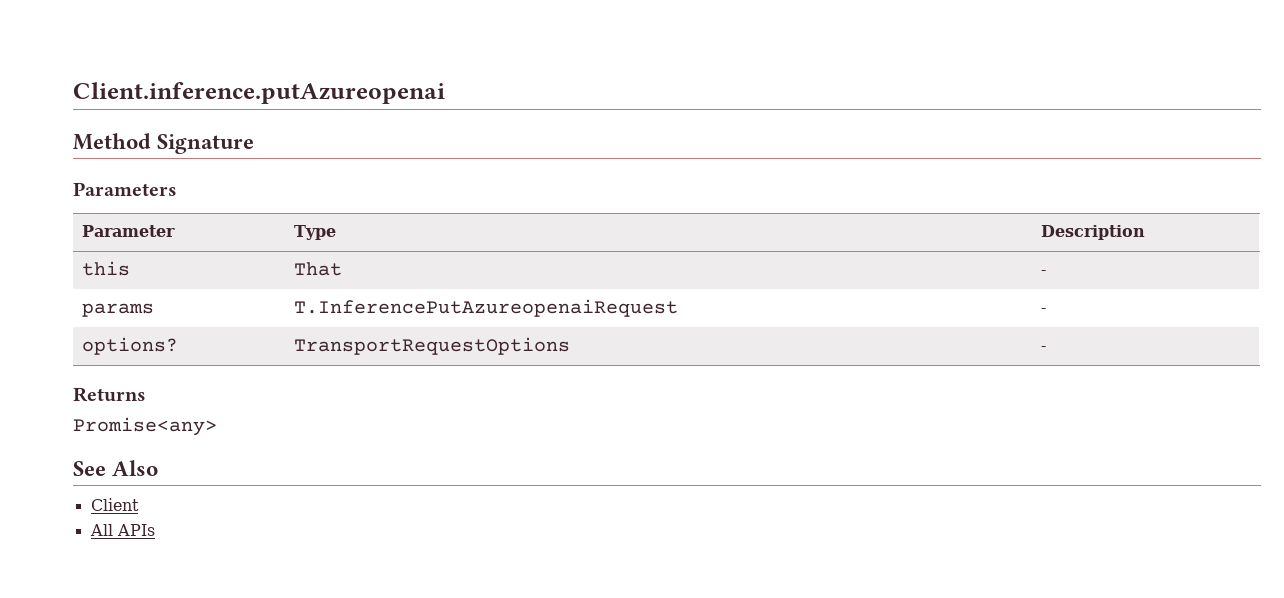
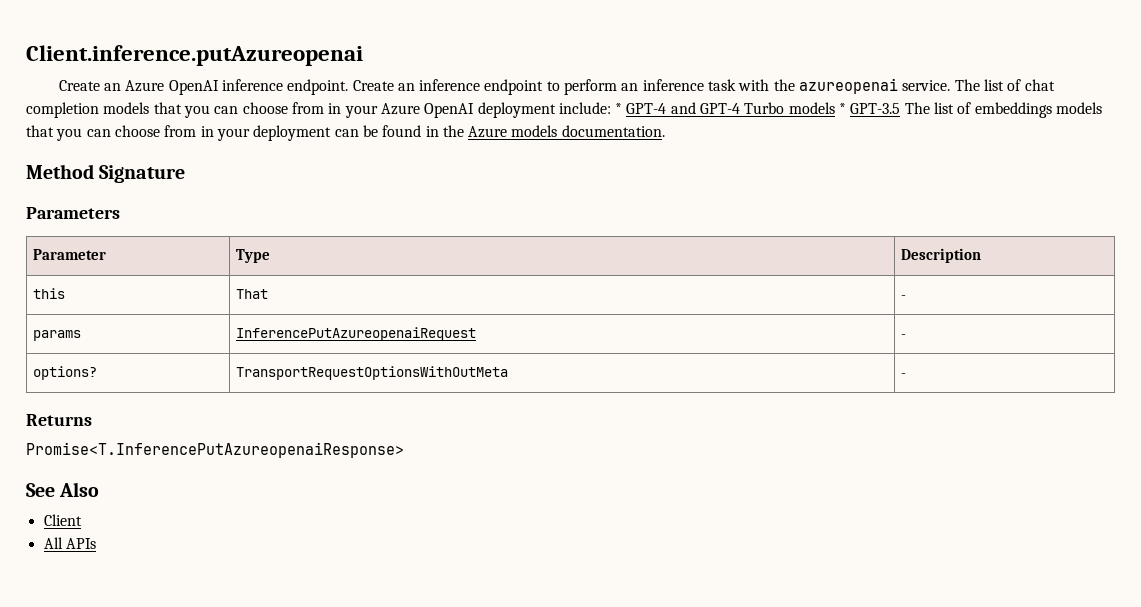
(445, 93) none -> [58,78,1055,95] [26,102,1103,118] [26,125,665,141] // Create an Azure OpenAI inference endpoint. Create an inference endpoint to perform an inference task with the azureopenai service. The list of chat completion models that you can choose from in your Azure OpenAI deployment include: * GPT-4 and GPT-4 Turbo models * GPT-3.5 The list of embeddings models that you can choose from in your deployment can be found in the Azure models documentation.
[293,299,678,317] T.InferencePutAzureopenaiRequest -> [235,327,476,341] InferencePutAzureopenaiRequest
[293,337,570,355] TransportRequestOptions -> [235,366,508,380] TransportRequestOptionsWithOutMeta
[73,417,217,436] Promise<any> -> [26,442,404,458] Promise<T.InferencePutAzureopenaiResponse>

